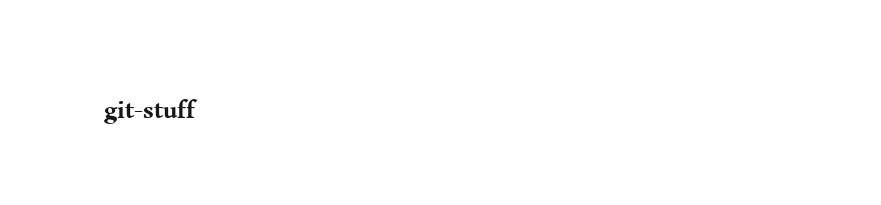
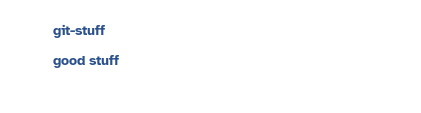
(198, 111) none -> [53,55,119,68] // good stuff

